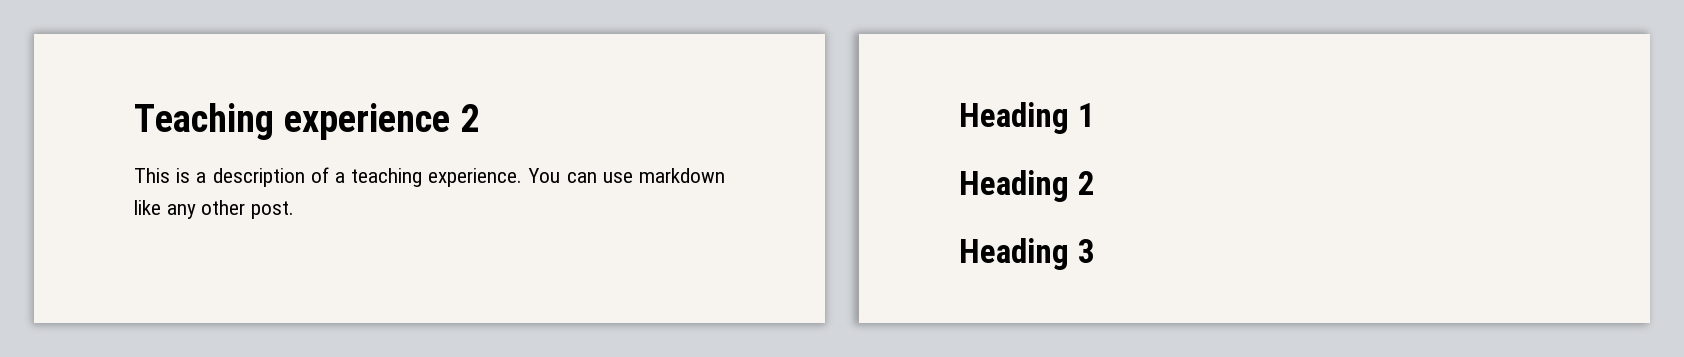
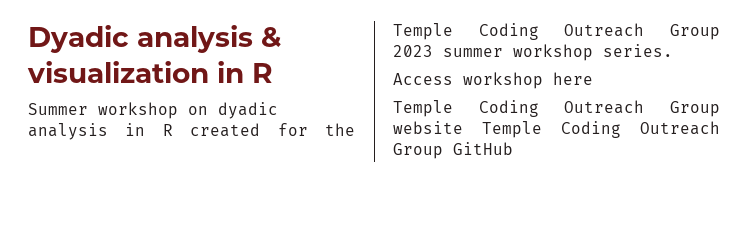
[134,103,480,140] [134,167,725,187] [134,200,295,219] [959,102,1095,134] [959,170,1095,202] [959,238,1095,270] Teaching experience 2 // This is a description of a teaching experience. You can use markdown like any other post. // Heading 1 // Heading 2 // Heading 3 -> [28,25,281,53] [27,61,273,83] [28,102,278,119] [28,123,355,140] [393,23,720,40] [393,44,673,61] [393,72,593,89] [393,100,720,117] [393,121,720,138] [393,142,513,159] Dyadic analysis & visualization in R // Summer workshop on dyadic analysis in R created for the Temple Coding Outreach Group 2023 summer workshop series. // Access workshop here // Temple Coding Outreach Group website Temple Coding Outreach Group GitHub

